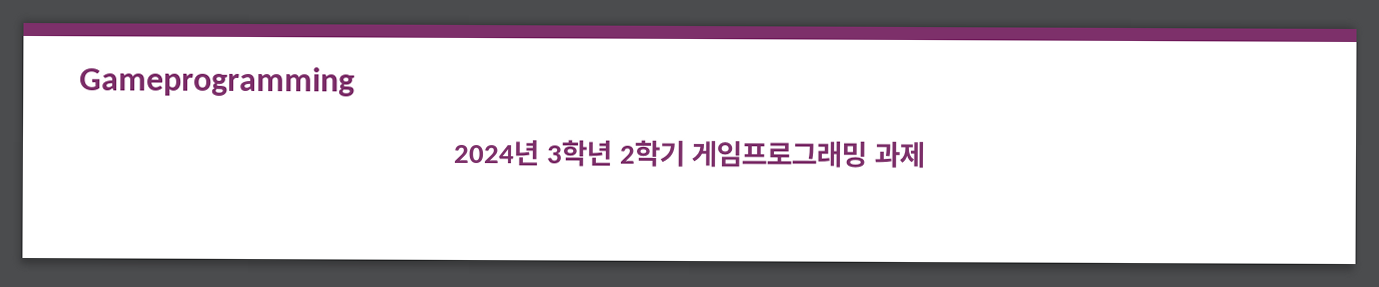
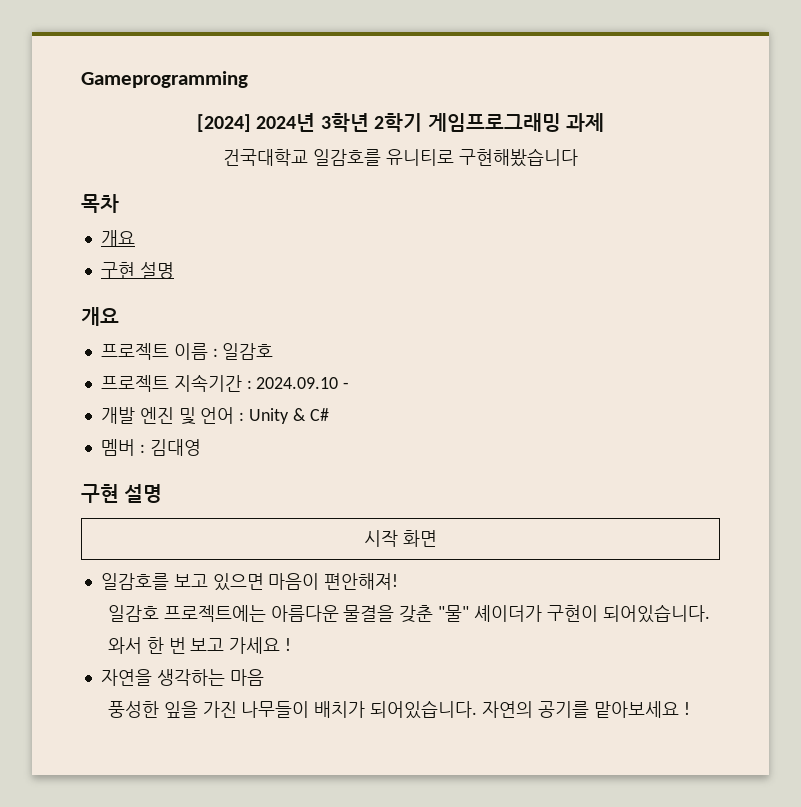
(355, 81) none -> [197,114,251,132] [2024]
(927, 154) none -> [223,148,578,167] [81,194,119,213] [100,230,135,247] [100,262,174,279] [81,307,119,326] [100,343,274,360] [100,374,350,392] [100,407,329,425] [100,439,201,456] [81,484,163,503] [364,530,437,547] [100,573,399,591] [107,604,710,623] [107,637,292,654] [100,669,264,686] [107,700,690,719] // 건국대학교 일감호를 유니티로 구현해봤습니다 // 목차 // 개요 // 구현 설명 // 개요 // 프로젝트 이름 : 일감호 // 프로젝트 지속기간 : 2024.09.10 - // 개발 엔진 및 언어 : Unity & C# // 멤버 : 김대영 // 구현 설명 // 시작 화면 // 일감호를 보고 있으면 마음이 편안해져! // 일감호 프로젝트에는 아름다운 물결을 갖춘 "물" 셰이더가 구현이 되어있습니다. 와서 한 번 보고 가세요 ! // 자연을 생각하는 마음 // 풍성한 잎을 가진 나무들이 배치가 되어있습니다. 자연의 공기를 맡아보세요 !

